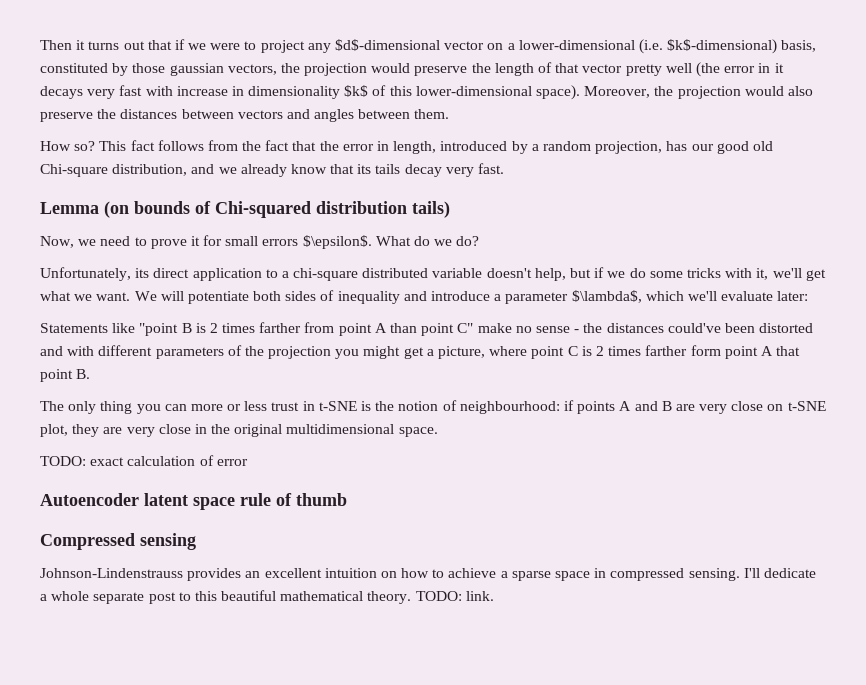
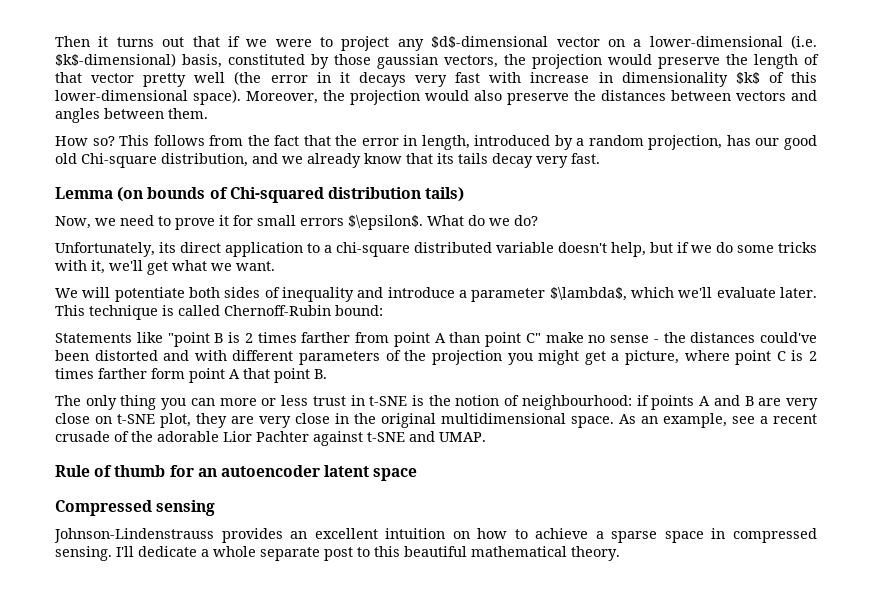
[130,140,155,151] fact -> (150, 140) none
(131, 296) none -> (275, 266) //
[777,291,809,301] later: -> [780,287,817,298] [55,305,383,320] later. This technique is called Chernoff-Rubin bound:
[40,455,248,466] [40,493,139,506] // TODO: exact calculation of error // Autoencoder -> [619,413,817,428] [55,431,486,446] [55,465,320,477] As an example, see a recent crusade of the adorable Lior Pachter against t-SNE and UMAP. // Rule of thumb for an autoencoder
[240,493,347,506] rule of thumb -> (418, 474) none
[415,591,494,601] TODO: link. -> (620, 553) none

